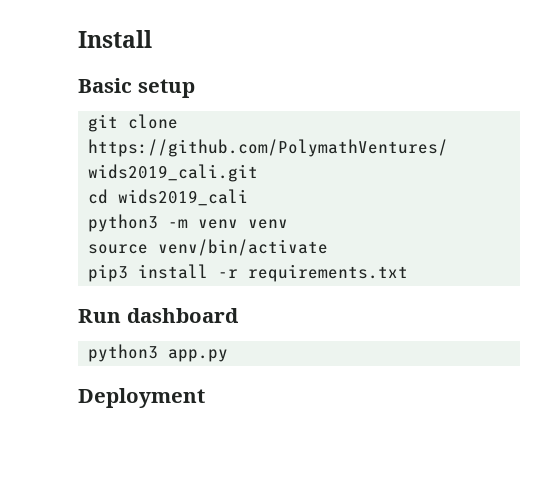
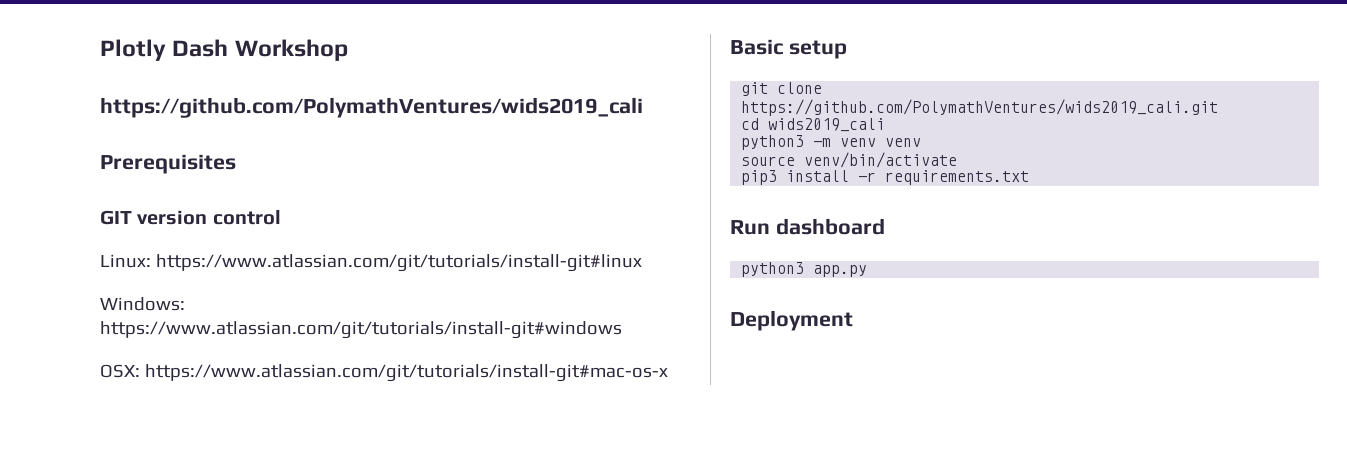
[78,30,152,48] Install -> [100,39,348,61] [100,97,643,118] [100,154,236,174] [100,210,281,225] [100,254,642,272] [100,297,185,311] [100,321,622,339] [100,364,668,382] Plotly Dash Workshop // https://github.com/PolymathVentures/wids2019_cali // Prerequisites // GIT version control // Linux: https://www.atlassian.com/git/tutorials/install-git#linux // Windows: https://www.atlassian.com/git/tutorials/install-git#windows // OSX: https://www.atlassian.com/git/tutorials/install-git#mac-os-x

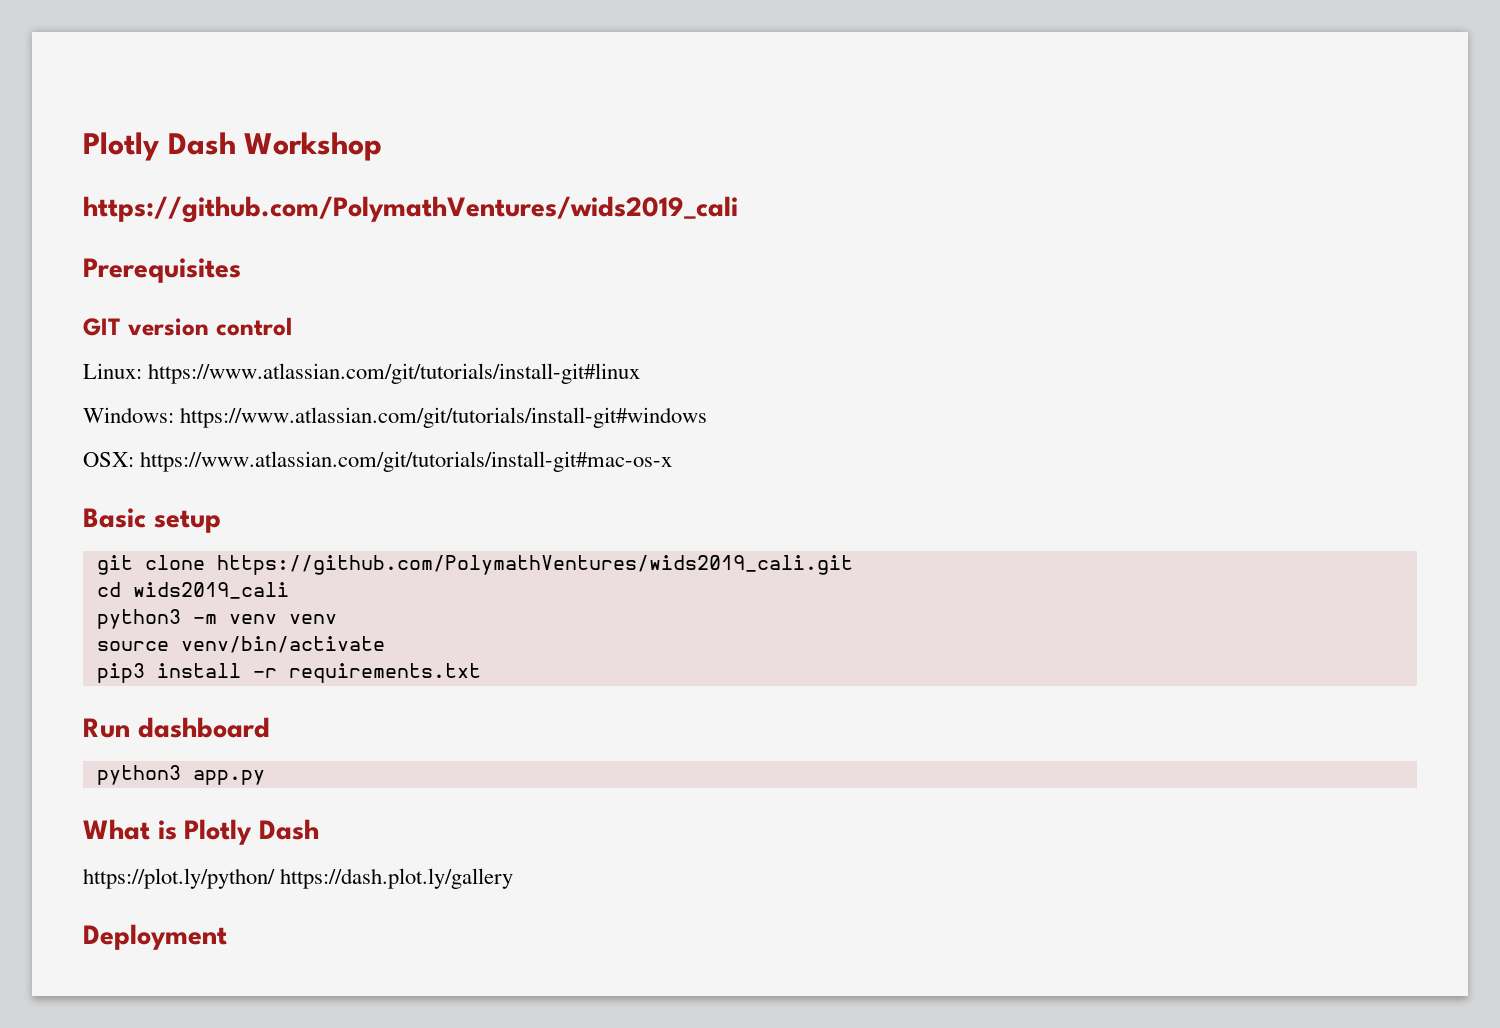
(868, 271) none -> [83,819,319,845] [83,868,514,889] // What is Plotly Dash // https://plot.ly/python/ https://dash.plot.ly/gallery

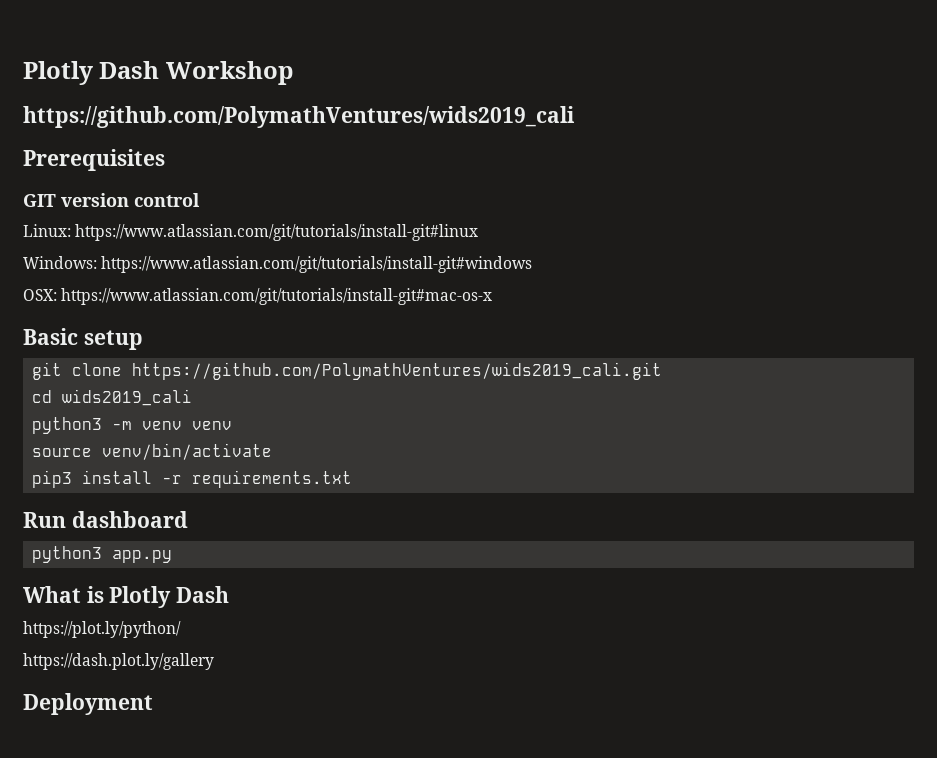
(275, 878) none -> (181, 629) //

